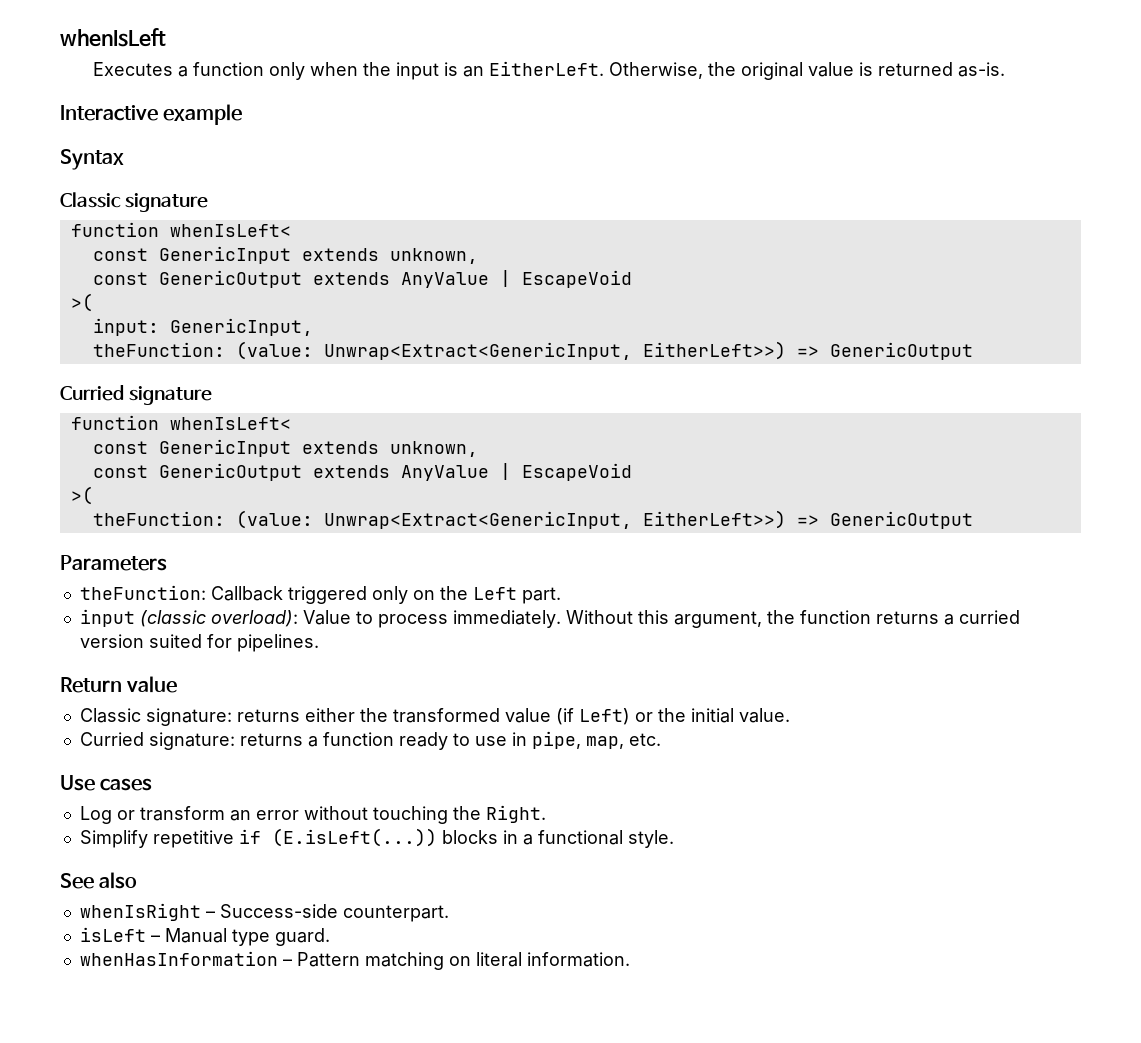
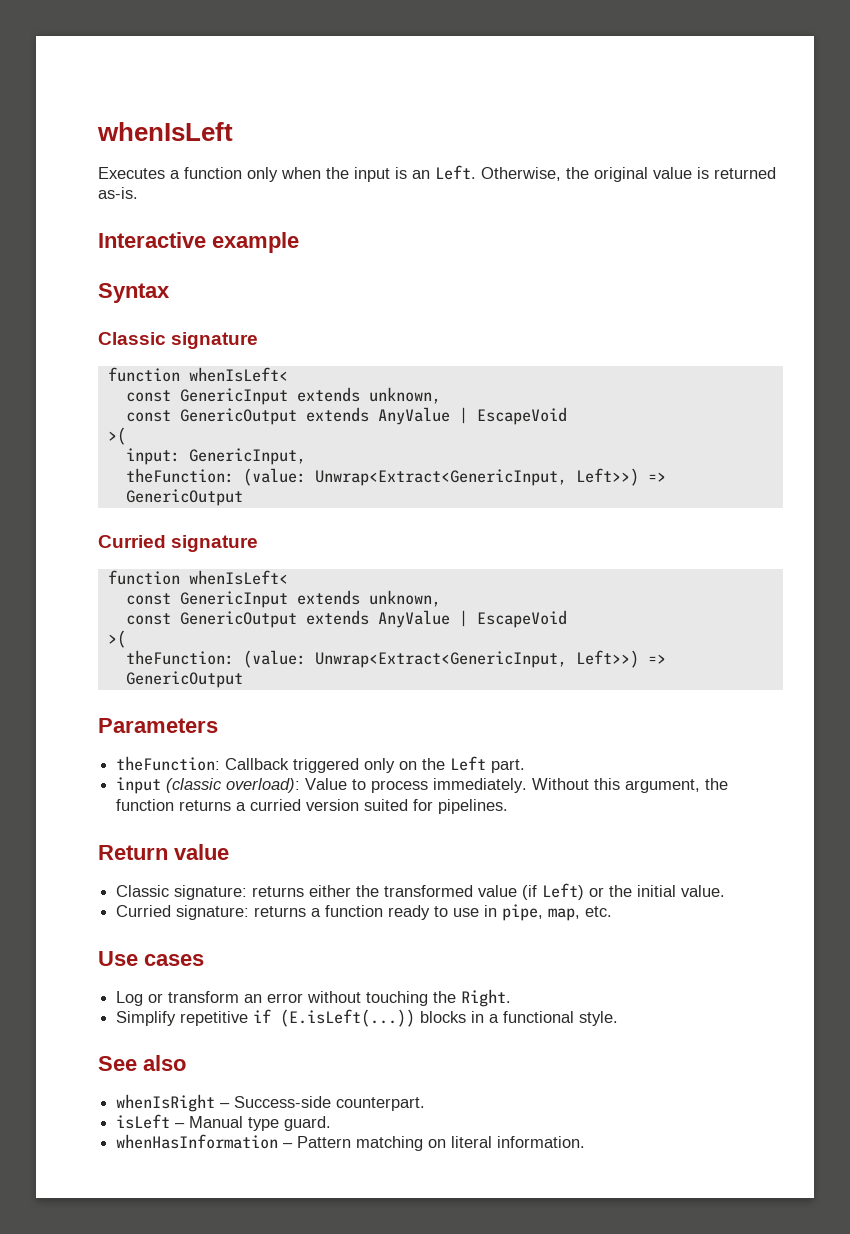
[488,61,604,76] EitherLeft. -> [435,165,476,180] Left.
[642,341,786,360] EitherLeft>>) -> [575,468,639,486] Left>>)
[642,510,786,529] EitherLeft>>) -> [575,650,639,668] Left>>)

